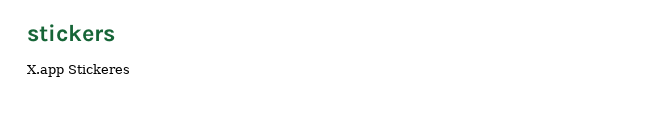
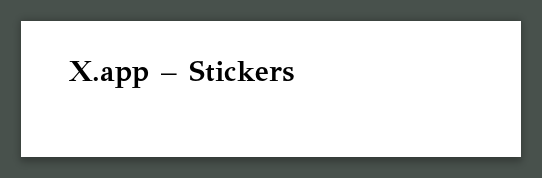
[27,24,115,42] [27,64,130,77] stickers // X.app Stickeres -> [69,60,294,88] X.app – Stickers

